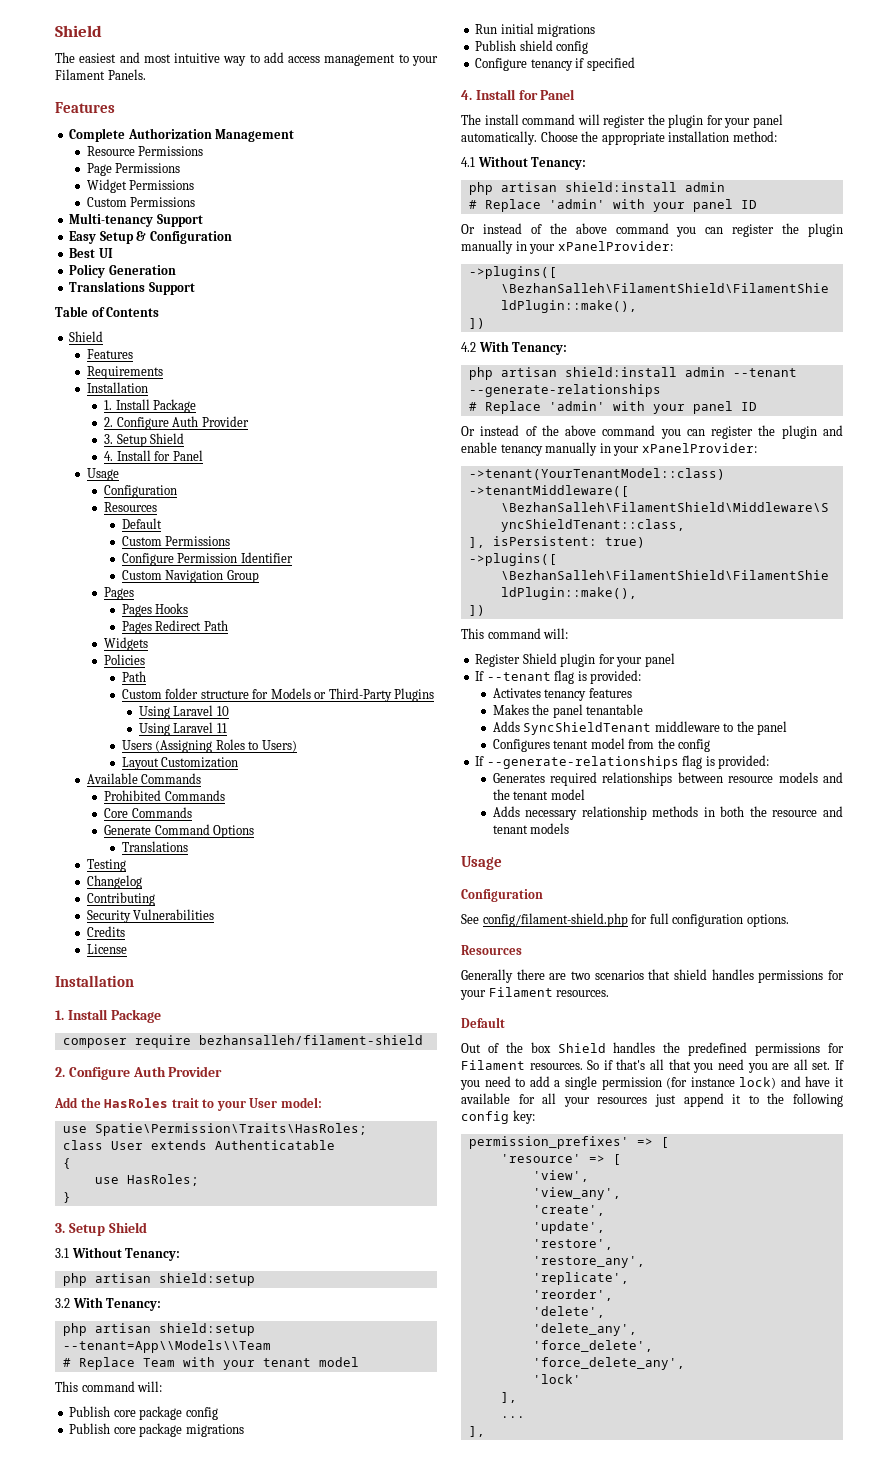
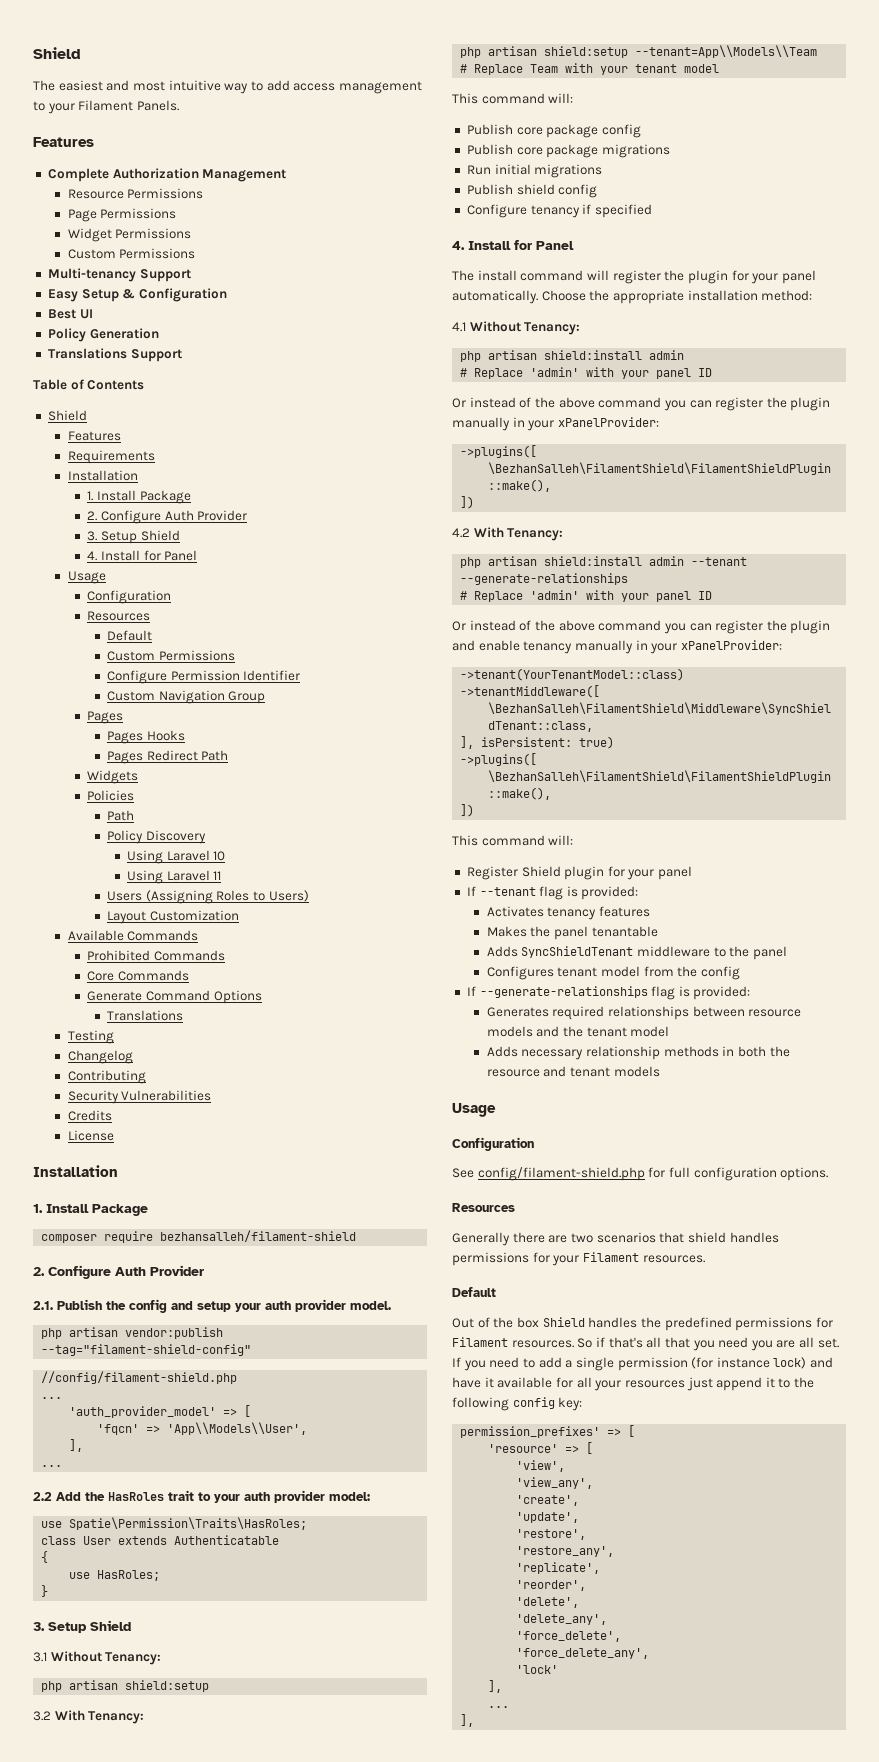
[121,688,435,702] Custom folder structure for Models or Third-Party Plugins -> [107,830,206,844] Policy Discovery
(223, 1071) none -> [33,1299,391,1313] [41,1327,224,1339] [41,1344,252,1356] [41,1371,238,1384] [41,1397,63,1399] [69,1405,252,1418] [97,1422,308,1435] [69,1439,84,1452] [41,1465,63,1467] [33,1492,52,1501] 2.1. Publish the config and setup your auth provider model. // php artisan vendor:publish --tag="filament-shield-config" // //config/filament-shield.php // ... // 'auth_provider_model' => [ // 'fqcn' => 'App\\Models\\User', // ], // ... // 2.2
[249,1098,278,1108] User -> [244,1490,325,1503] auth provider

